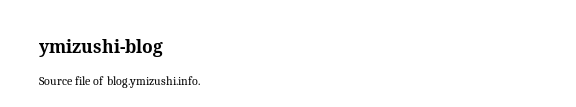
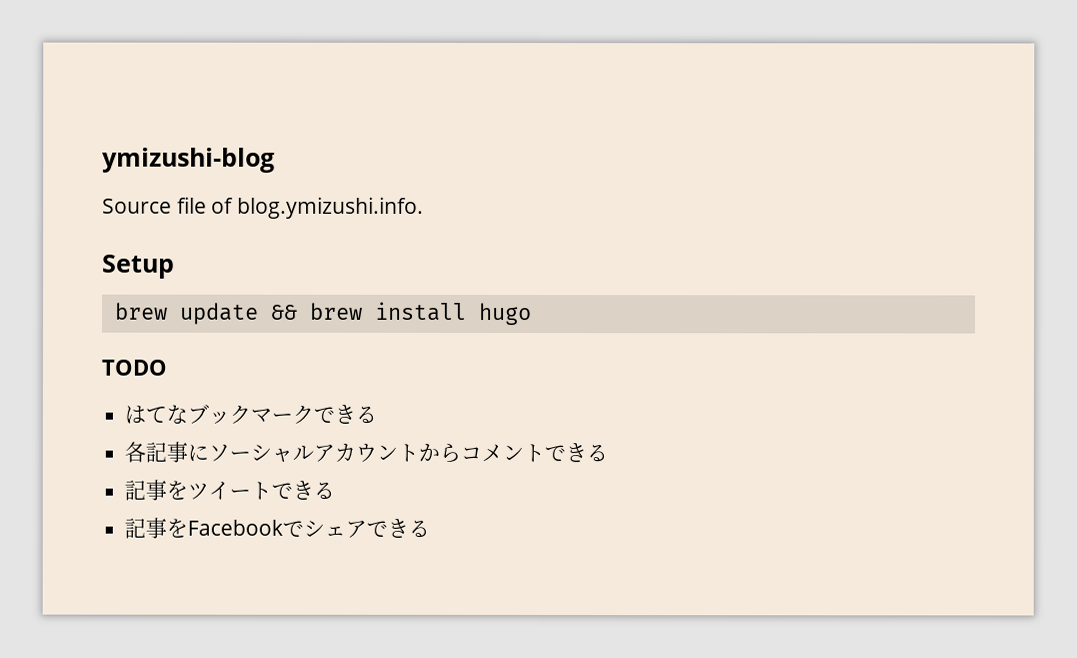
(200, 82) none -> [102,254,175,279] [114,301,532,325] [101,359,167,376] [124,404,378,424] [124,441,609,463] [124,479,336,501] [124,517,431,539] // Setup // brew update && brew install hugo // TODO // はてなブックマークできる // 各記事にソーシャルアカウントからコメントできる // 記事をツイートできる // 記事をFacebookでシェアできる

